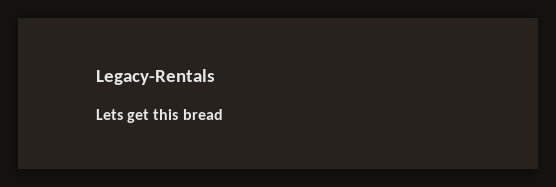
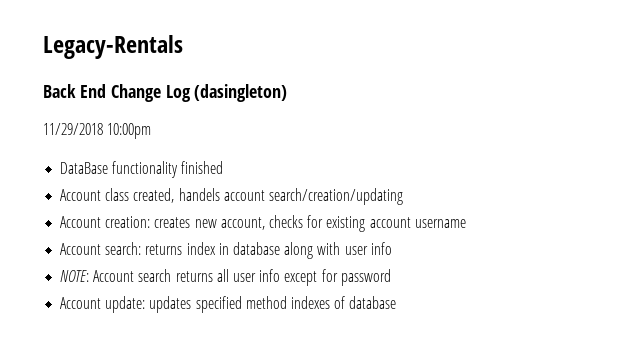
[96,109,223,123] Lets get this bread -> [43,84,288,102] [43,123,152,139] [60,161,224,178] [60,188,403,205] [60,215,466,232] [60,242,392,259] [60,269,391,286] [60,296,397,313] Back End Change Log (dasingleton) // 11/29/2018 10:00pm // DataBase functionality finished // Account class created, handels account search/creation/updating // Account creation: creates new account, checks for existing account username // Account search: returns index in database along with user info // NOTE: Account search returns all user info except for password // Account update: updates specified method indexes of database

